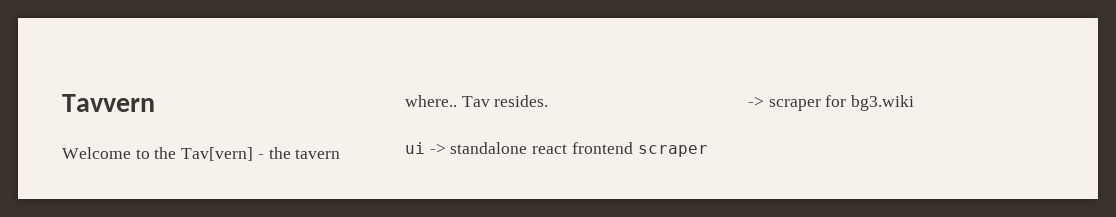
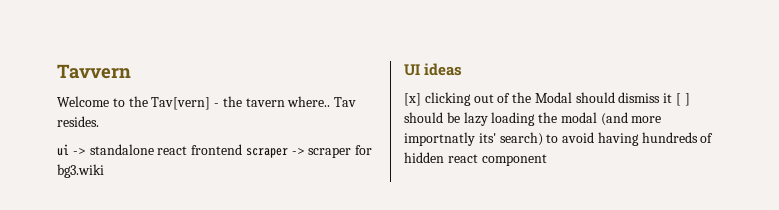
(915, 103) none -> [404,63,463,76] [404,92,690,106] [404,112,662,126] [404,132,714,146] [404,152,547,166] // UI ideas // [x] clicking out of the Modal should dismiss it [ ] should be lazy loading the modal (and more importnatly its' search) to avoid having hundreds of hidden react component

